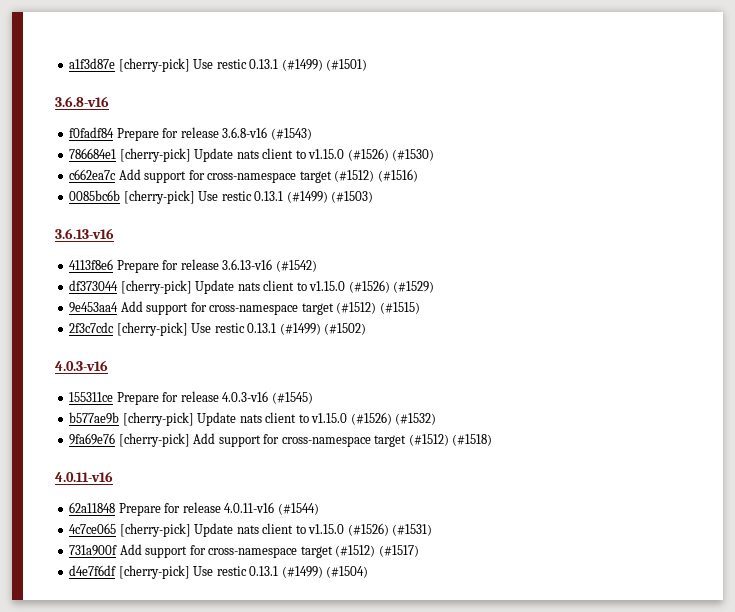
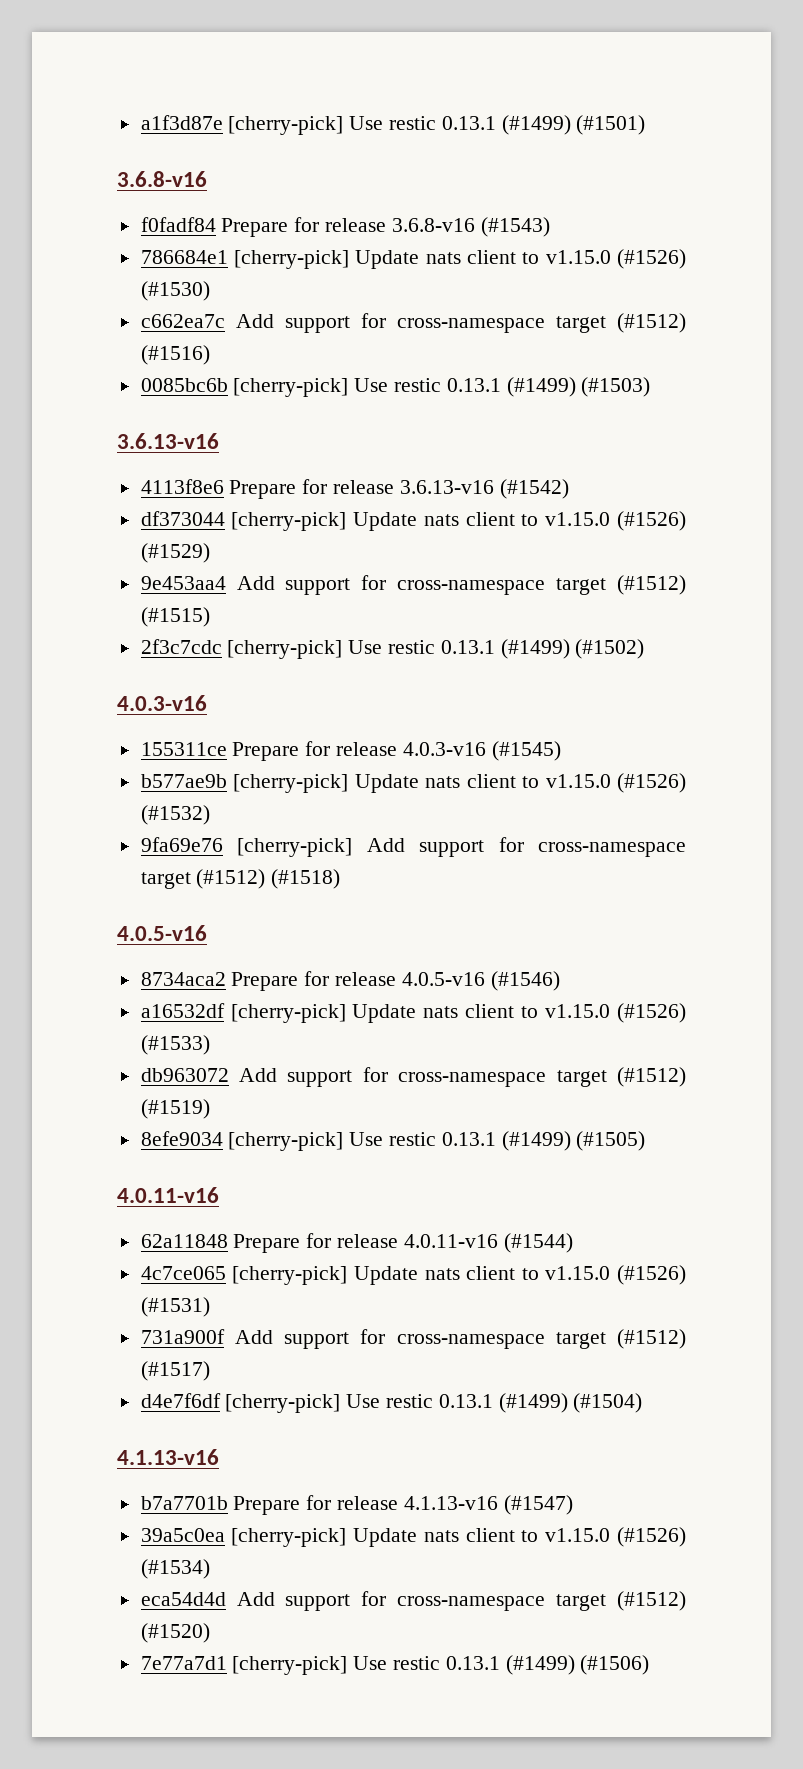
(493, 440) none -> [117,925,207,941] [140,971,560,991] [140,1003,686,1023] [140,1035,210,1055] [140,1067,686,1087] [140,1099,210,1119] [140,1131,646,1151] // 4.0.5-v16 // 8734aca2 Prepare for release 4.0.5-v16 (#1546) // a16532df [cherry-pick] Update nats client to v1.15.0 (#1526) (#1533) // db963072 Add support for cross-namespace target (#1512) (#1519) // 8efe9034 [cherry-pick] Use restic 0.13.1 (#1499) (#1505)
(369, 572) none -> [117,1449,219,1465] [140,1495,573,1515] [140,1527,687,1547] [140,1559,210,1579] [140,1591,686,1611] [140,1623,210,1643] [140,1655,650,1675] // 4.1.13-v16 // b7a7701b Prepare for release 4.1.13-v16 (#1547) // 39a5c0ea [cherry-pick] Update nats client to v1.15.0 (#1526) (#1534) // eca54d4d Add support for cross-namespace target (#1512) (#1520) // 7e77a7d1 [cherry-pick] Use restic 0.13.1 (#1499) (#1506)

